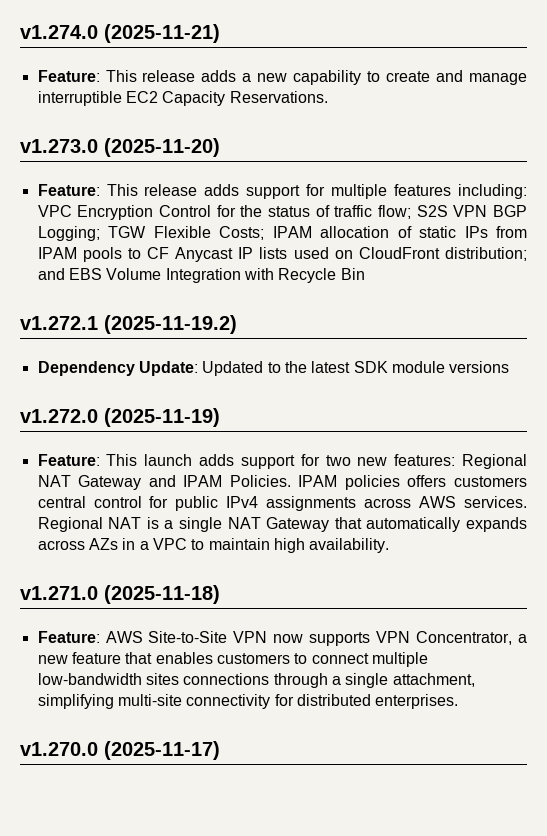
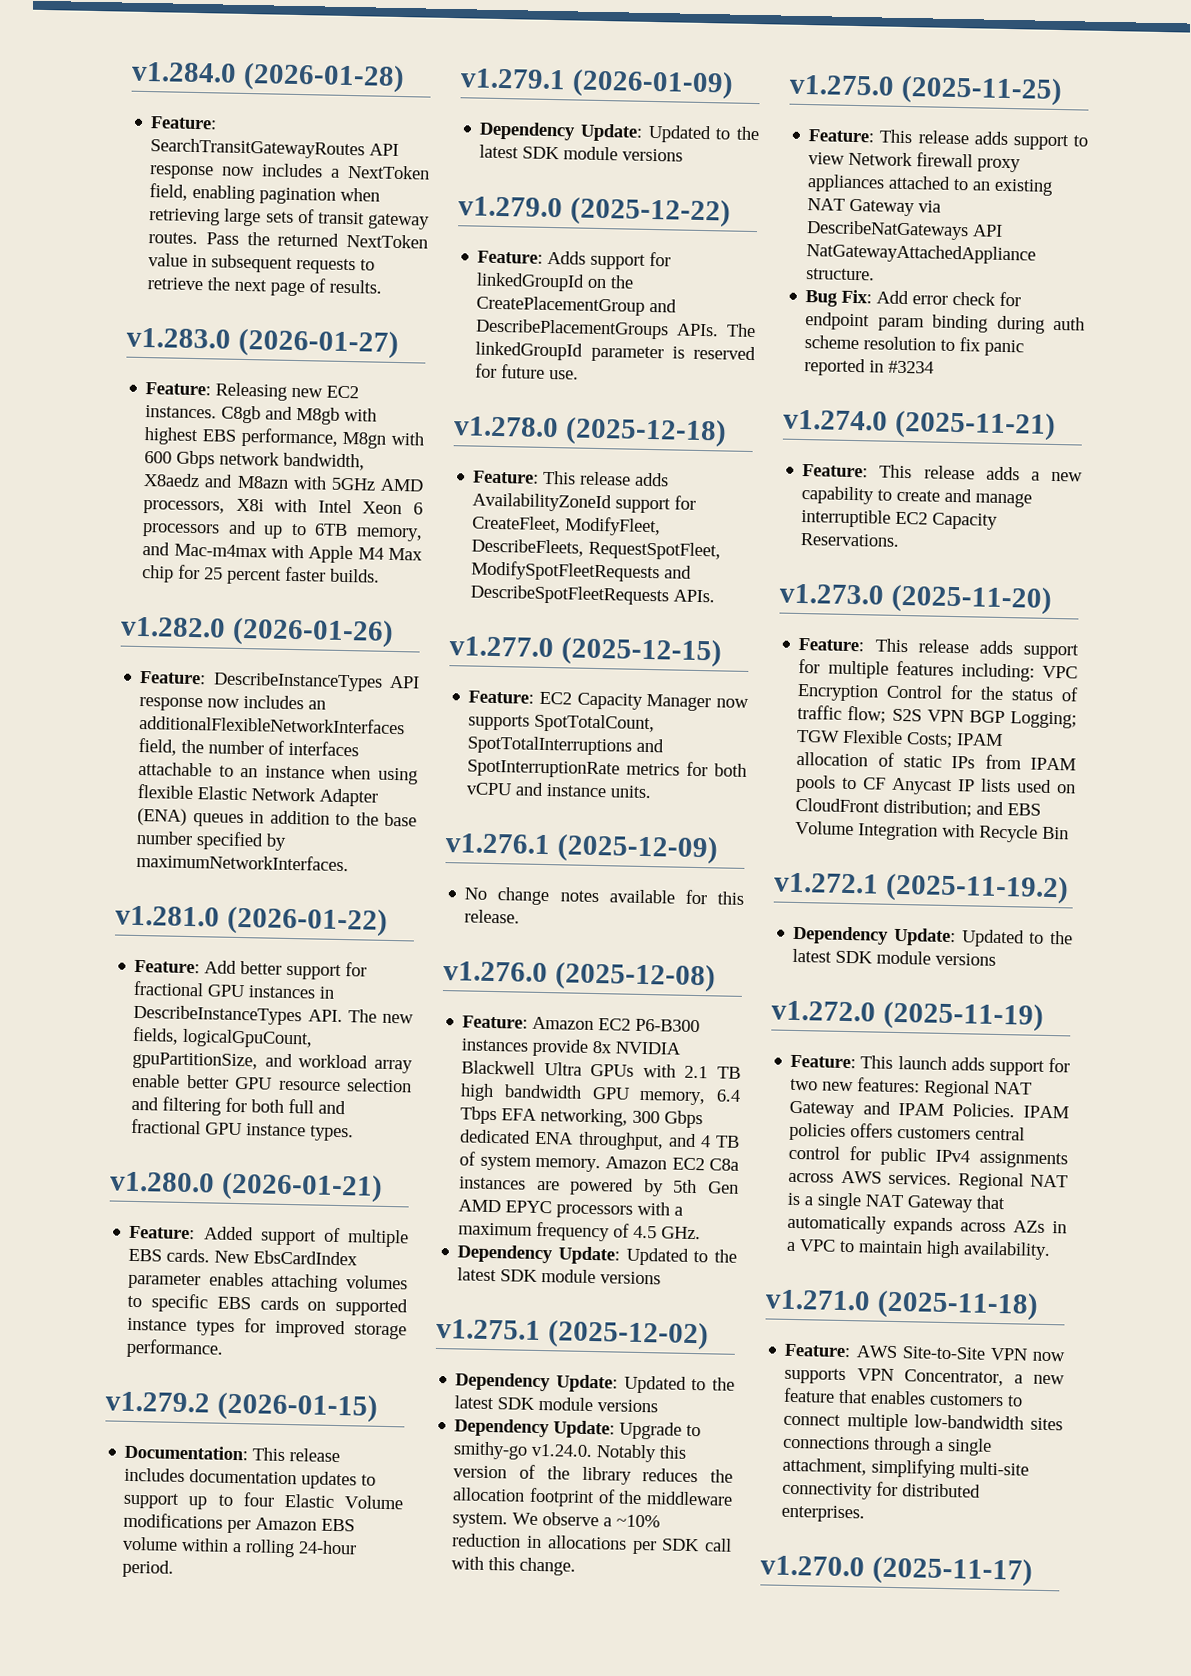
(20, 32) none -> [131,61,405,94] [150,116,218,130] [150,138,400,160] [149,163,430,180] [149,183,381,205] [149,208,430,230] [148,232,428,249] [148,253,376,275] [147,277,383,297] [126,327,399,360] [145,382,360,401] [145,405,378,425] [144,427,424,449] [144,450,366,471] [143,473,424,492] [143,498,423,515] [142,520,423,542] [142,542,423,564] [141,564,381,585] [120,616,394,648] [139,670,420,692] [139,695,327,712] [139,714,406,735] [138,737,360,757] [138,761,418,785] [137,783,379,807] [137,807,417,828] [136,830,288,851] [136,852,350,872] [115,905,388,937] [134,959,368,981] [133,980,336,999] [133,1004,414,1026] [132,1026,314,1049] [132,1051,413,1074] [132,1073,412,1093] [131,1096,347,1116] [131,1118,355,1142] [109,1171,383,1203] [129,1225,409,1248] [128,1248,359,1266] [128,1272,408,1293] [127,1293,408,1317] [127,1317,407,1340] [126,1338,225,1359] [105,1391,378,1423] [124,1444,341,1463] [124,1467,377,1490] [123,1492,403,1510] [123,1512,356,1534] [122,1536,358,1558] [122,1559,175,1578] [460,68,734,100] [479,121,760,144] [479,144,684,162] [458,196,731,228] [477,250,672,270] [476,272,635,292] [476,295,678,316] [475,318,756,340] [475,341,756,363] [475,363,580,380] [453,416,727,448] [472,470,670,487] [472,492,697,514] [472,515,662,537] [471,538,722,561] [471,560,693,583] [470,584,716,606] [449,636,722,668] [468,690,749,712] [468,713,656,734] [467,735,665,756] [467,759,747,779] [466,782,653,799] [445,833,719,865] [464,887,744,906] [464,909,521,924] [443,961,716,993] [462,1015,701,1033] [461,1038,682,1057] [461,1060,741,1079] [460,1083,741,1106] [460,1106,704,1129] [459,1129,740,1151] [459,1151,739,1173] [459,1176,739,1197] [458,1199,684,1219] [458,1221,702,1242] [457,1244,737,1266] [457,1267,662,1285] [436,1318,709,1351] [455,1372,735,1394] [454,1395,659,1413] [454,1418,702,1440] [453,1441,688,1463] [453,1464,733,1485] [452,1487,733,1508] [452,1512,661,1529] [452,1533,732,1555] [451,1556,577,1576] [789,74,1063,107] [808,129,1088,151] [808,151,1022,173] [807,174,1054,196] [807,198,942,217] [806,220,1004,241] [806,243,1037,265] [806,268,876,281] [805,289,1022,307] [805,312,1085,334] [804,335,1025,357] [804,358,935,377] v1.284.0 (2026-01-28) // Feature: SearchTransitGatewayRoutes API response now includes a NextToken field, enabling pagination when retrieving large sets of transit gateway routes. Pass the returned NextToken value in subsequent requests to retrieve the next page of results. // v1.283.0 (2026-01-27) // Feature: Releasing new EC2 instances. C8gb and M8gb with highest EBS performance, M8gn with 600 Gbps network bandwidth, X8aedz and M8azn with 5GHz AMD processors, X8i with Intel Xeon 6 processors and up to 6TB memory, and Mac-m4max with Apple M4 Max chip for 25 percent faster builds. // v1.282.0 (2026-01-26) // Feature: DescribeInstanceTypes API response now includes an additionalFlexibleNetworkInterfaces field, the number of interfaces attachable to an instance when using flexible Elastic Network Adapter (ENA) queues in addition to the base number specified by maximumNetworkInterfaces. // v1.281.0 (2026-01-22) // Feature: Add better support for fractional GPU instances in DescribeInstanceTypes API. The new fields, logicalGpuCount, gpuPartitionSize, and workload array enable better GPU resource selection and filtering for both full and fractional GPU instance types. // v1.280.0 (2026-01-21) // Feature: Added support of multiple EBS cards. New EbsCardIndex parameter enables attaching volumes to specific EBS cards on supported instance types for improved storage performance. // v1.279.2 (2026-01-15) // Documentation: This release includes documentation updates to support up to four Elastic Volume modifications per Amazon EBS volume within a rolling 24-hour period. // v1.279.1 (2026-01-09) // Dependency Update: Updated to the latest SDK module versions // v1.279.0 (2025-12-22) // Feature: Adds support for linkedGroupId on the CreatePlacementGroup and DescribePlacementGroups APIs. The linkedGroupId parameter is reserved for future use. // v1.278.0 (2025-12-18) // Feature: This release adds AvailabilityZoneId support for CreateFleet, ModifyFleet, DescribeFleets, RequestSpotFleet, ModifySpotFleetRequests and DescribeSpotFleetRequests APIs. // v1.277.0 (2025-12-15) // Feature: EC2 Capacity Manager now supports SpotTotalCount, SpotTotalInterruptions and SpotInterruptionRate metrics for both vCPU and instance units. // v1.276.1 (2025-12-09) // No change notes available for this release. // v1.276.0 (2025-12-08) // Feature: Amazon EC2 P6-B300 instances provide 8x NVIDIA Blackwell Ultra GPUs with 2.1 TB high bandwidth GPU memory, 6.4 Tbps EFA networking, 300 Gbps dedicated ENA throughput, and 4 TB of system memory. Amazon EC2 C8a instances are powered by 5th Gen AMD EPYC processors with a maximum frequency of 4.5 GHz. // Dependency Update: Updated to the latest SDK module versions // v1.275.1 (2025-12-02) // Dependency Update: Updated to the latest SDK module versions // Dependency Update: Upgrade to smithy-go v1.24.0. Notably this version of the library reduces the allocation footprint of the middleware system. We observe a ~10% reduction in allocations per SDK call with this change. // v1.275.0 (2025-11-25) // Feature: This release adds support to view Network firewall proxy appliances attached to an existing NAT Gateway via DescribeNatGateways API NatGatewayAttachedAppliance structure. // Bug Fix: Add error check for endpoint param binding during auth scheme resolution to fix panic reported in #3234 //

